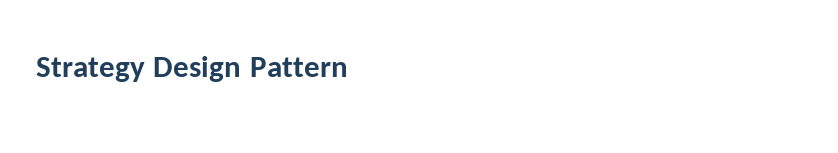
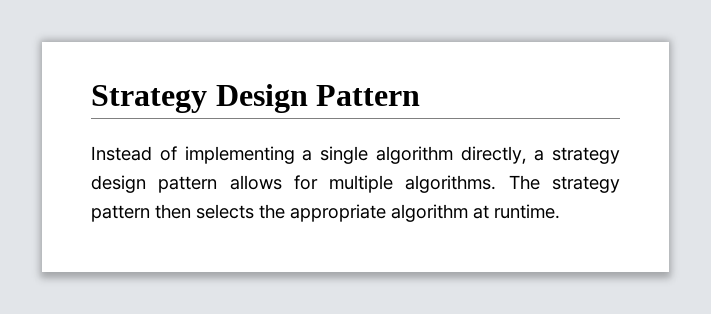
(348, 67) none -> [91,146,620,164] [91,175,620,193] [91,204,560,222] // Instead of implementing a single algorithm directly, a strategy design pattern allows for multiple algorithms. The strategy pattern then selects the appropriate algorithm at runtime.

